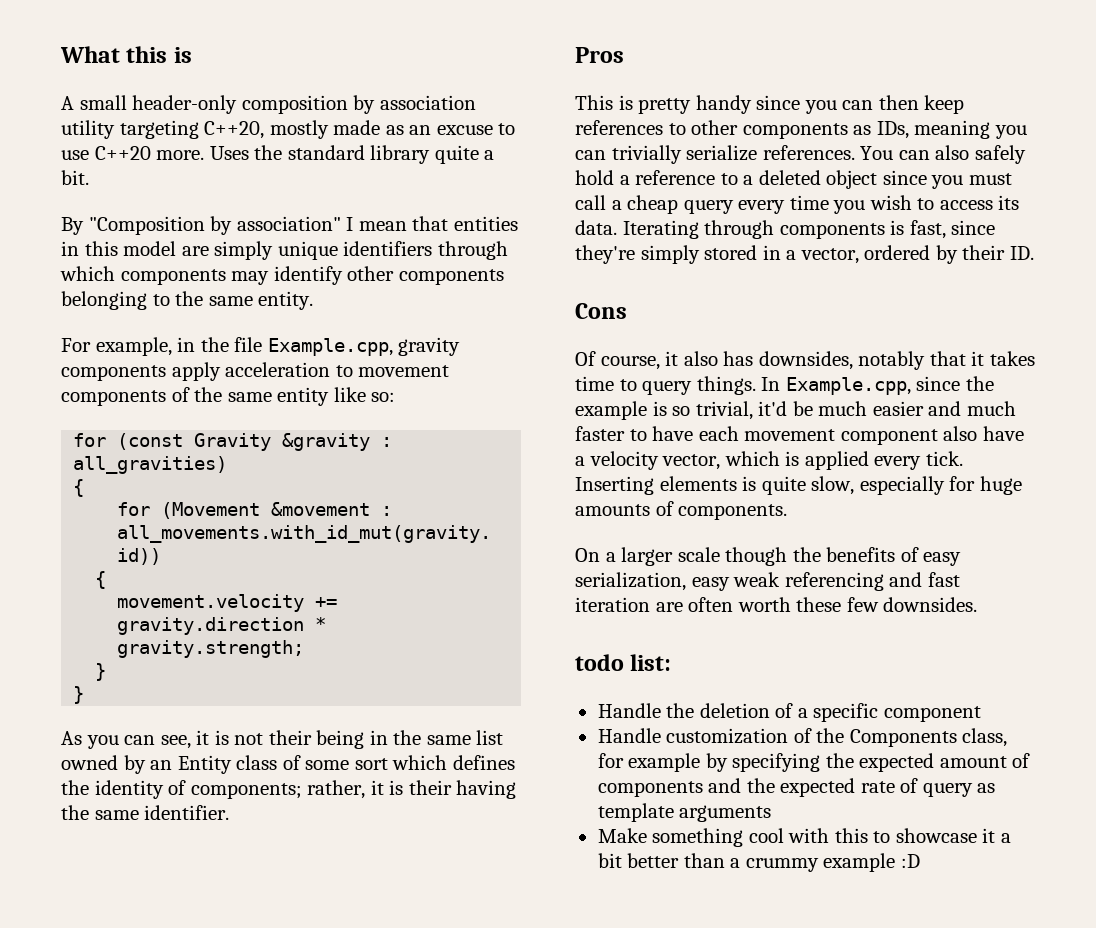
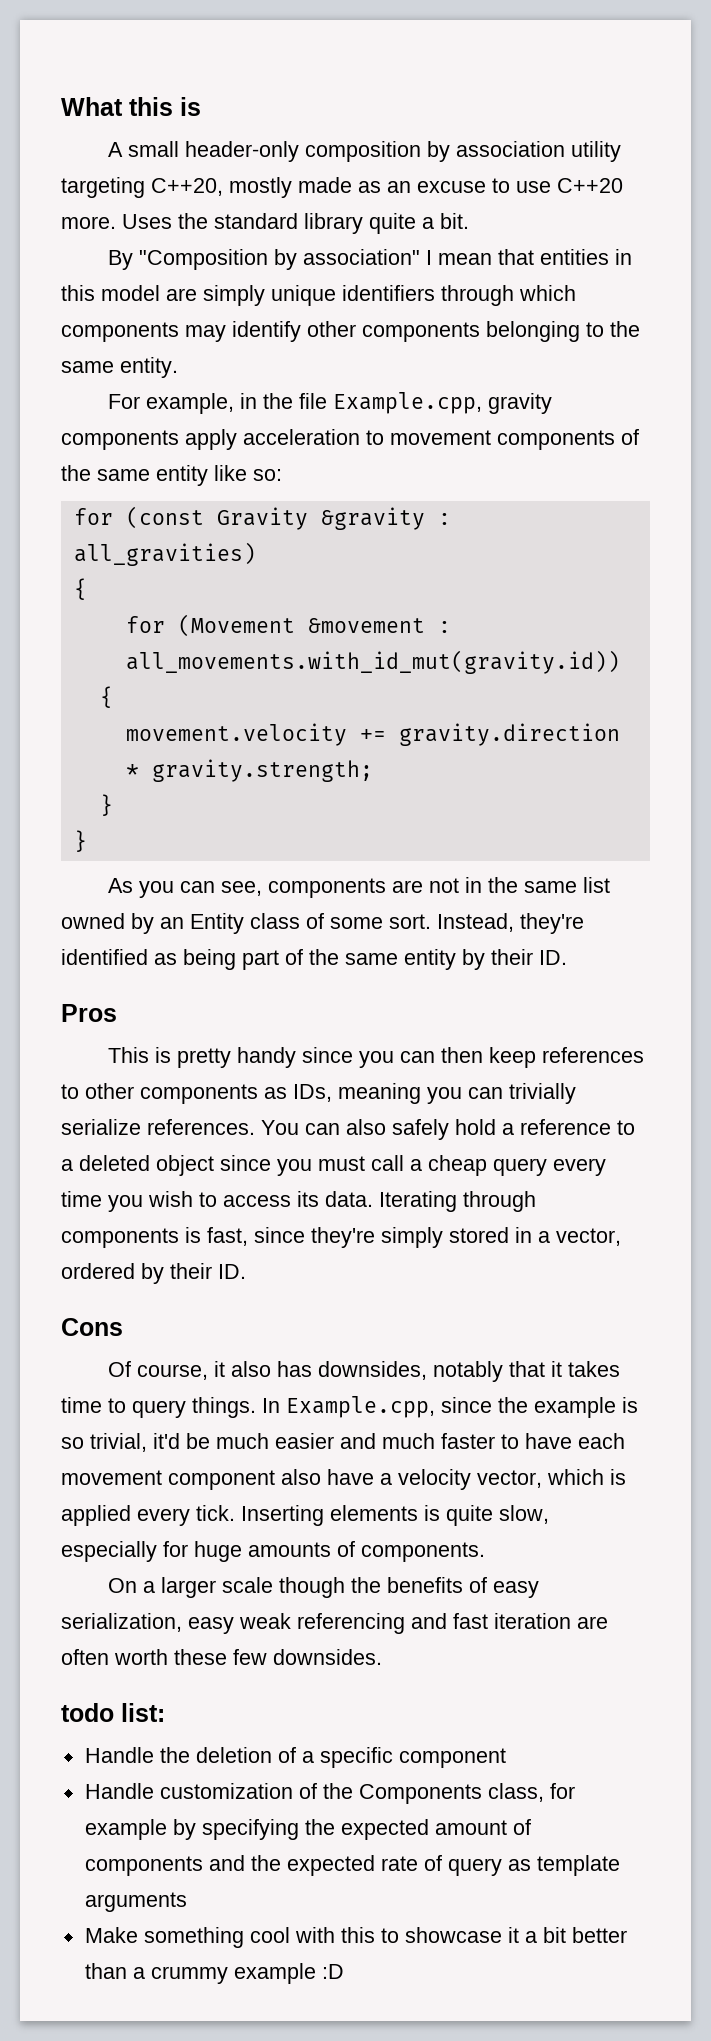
[196,730,365,749] it is not their being -> [267,878,459,898] components are not
[354,755,515,770] [61,780,517,799] [61,805,230,820] sort which defines the identity of components; rather, it is their having the same identifier. -> [389,913,584,934] [61,949,567,970] sort. Instead, they're identified as being part of the same entity by their ID.

